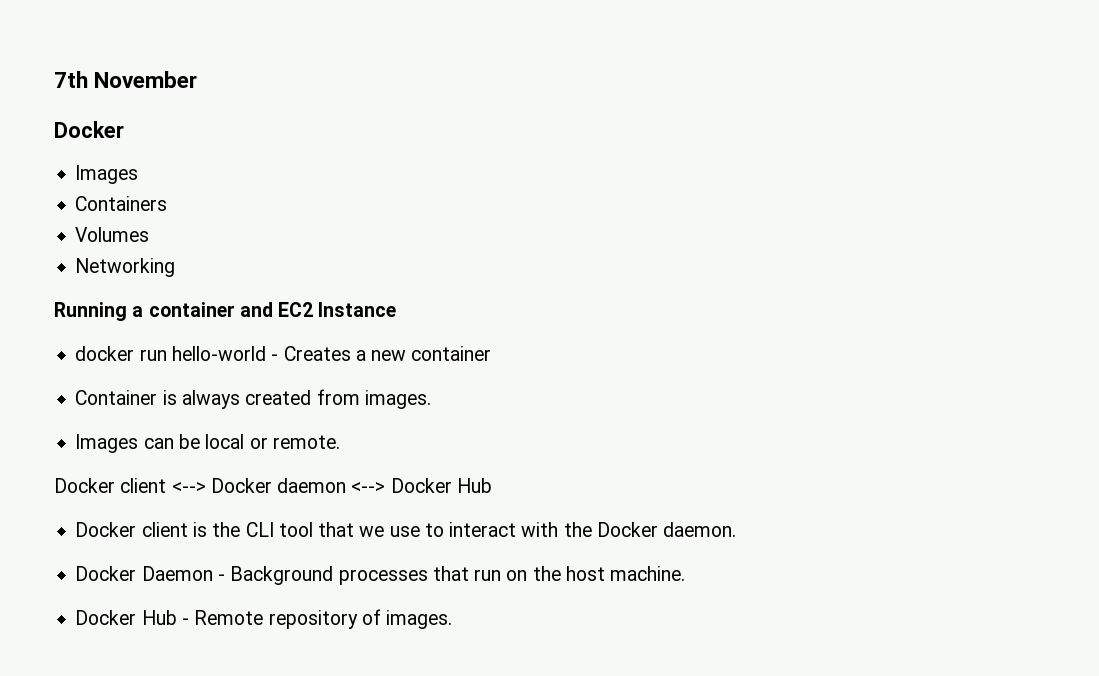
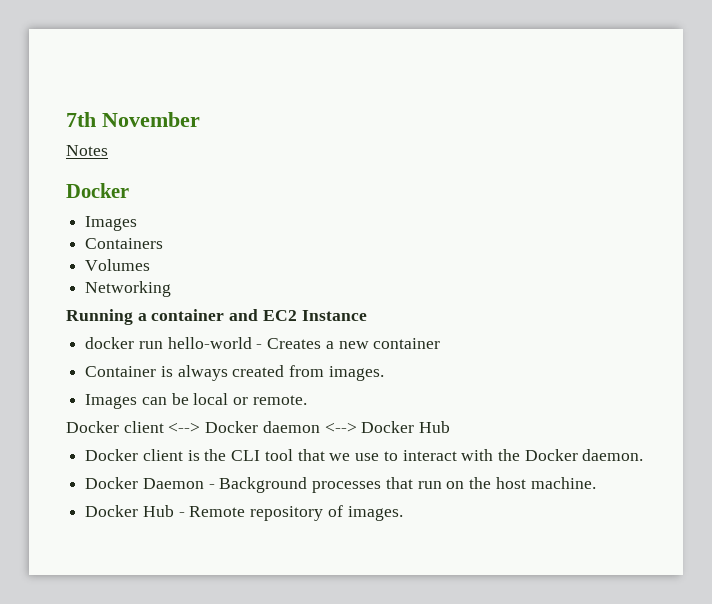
(198, 79) none -> [66,145,108,156] // Notes

